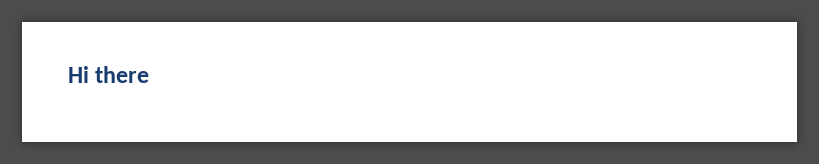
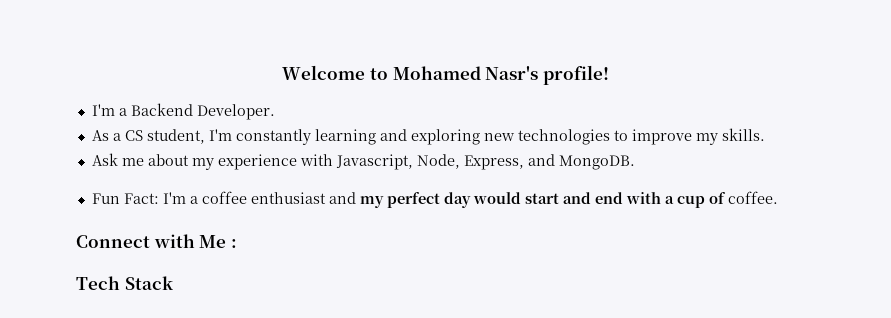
[68,66,150,83] Hi there -> [282,65,609,85] [91,103,275,120] [91,128,765,145] [91,153,635,170] [91,191,778,208] [76,234,237,248] [76,276,173,290] Welcome to Mohamed Nasr's profile! // I'm a Backend Developer. // As a CS student, I'm constantly learning and exploring new technologies to improve my skills. // Ask me about my experience with Javascript, Node, Express, and MongoDB. // Fun Fact: I'm a coffee enthusiast and my perfect day would start and end with a cup of coffee. // Connect with Me : // Tech Stack

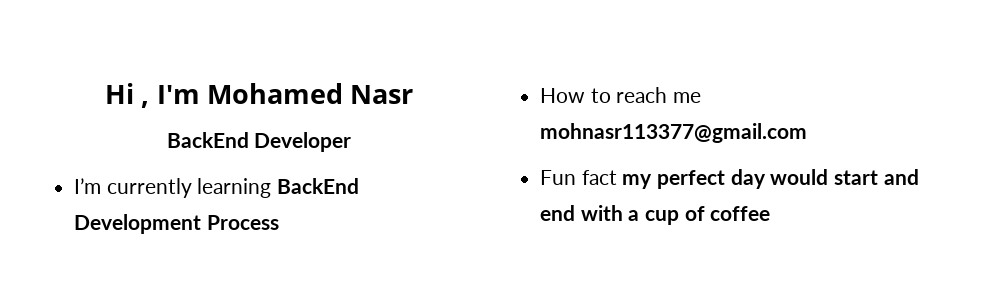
[282,65,609,85] [91,103,275,120] [91,128,765,145] [91,153,635,170] [91,191,356,204] Welcome to Mohamed Nasr's profile! // I'm a Backend Developer. // As a CS student, I'm constantly learning and exploring new technologies to improve my skills. // Ask me about my experience with Javascript, Node, Express, and MongoDB. // Fun Fact: I'm a coffee enthusiast and -> [105,83,413,108] [166,132,352,152] [74,178,360,198] [74,214,279,234] [540,87,702,103] [540,123,808,143] [540,170,617,185] Hi , I'm Mohamed Nasr // BackEnd Developer // I’m currently learning BackEnd Development Process // How to reach me mohnasr113377@gmail.com // Fun fact
[727,191,778,204] [76,234,237,248] [76,276,173,290] coffee. // Connect with Me : // Tech Stack -> [710,206,771,221] coffee

